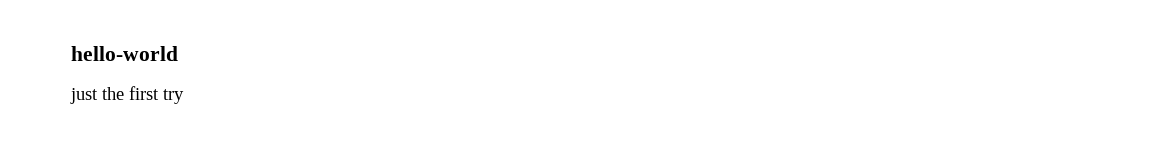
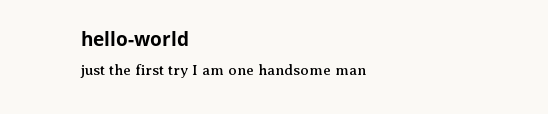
(184, 96) none -> [192,64,367,75] I am one handsome man

